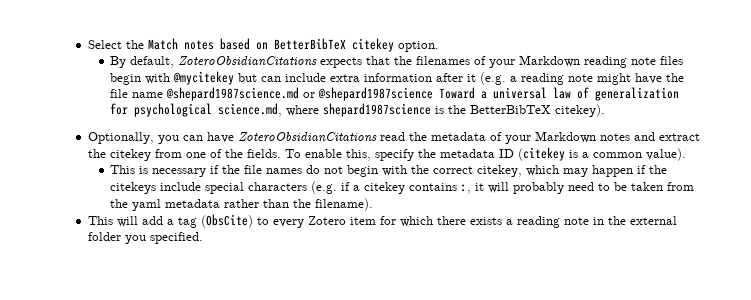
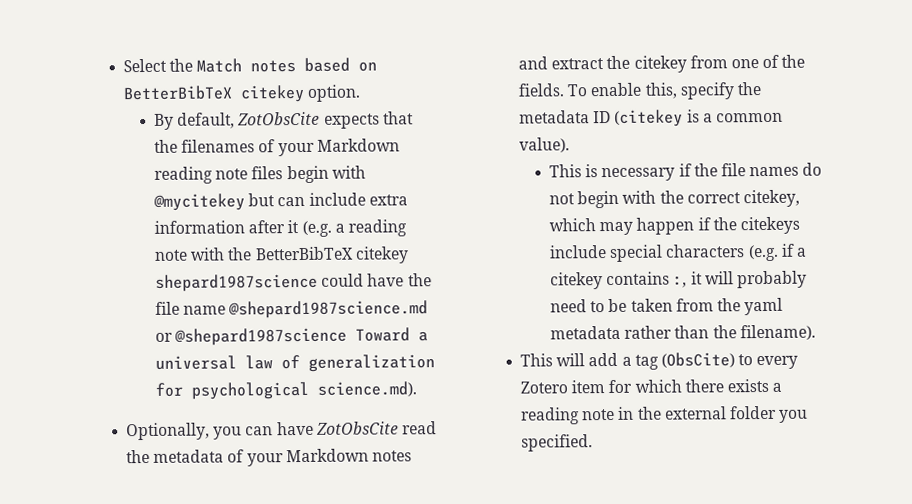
[178,56,318,66] ZoteroObsidianCitations -> [237,111,321,126] ZotObsCite
[597,73,632,85] might -> [190,246,409,264] [155,273,365,292] with the BetterBibTeX citekey shepard1987science could
[218,103,606,117] science.md, where shepard1987science is the BetterBibTeX citekey). -> [317,381,418,397] science.md).
[237,132,377,142] ZoteroObsidianCitations -> [315,421,399,435] ZotObsCite

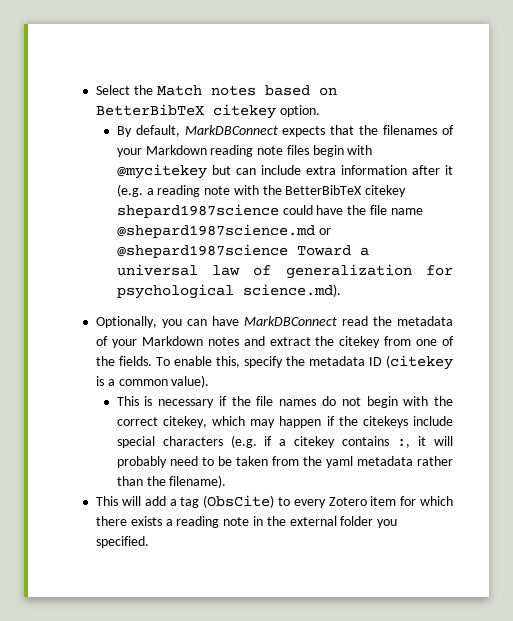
[237,111,321,126] ZotObsCite -> [184,125,278,135] MarkDBConnect
[315,421,399,435] ZotObsCite -> [244,316,338,326] MarkDBConnect

